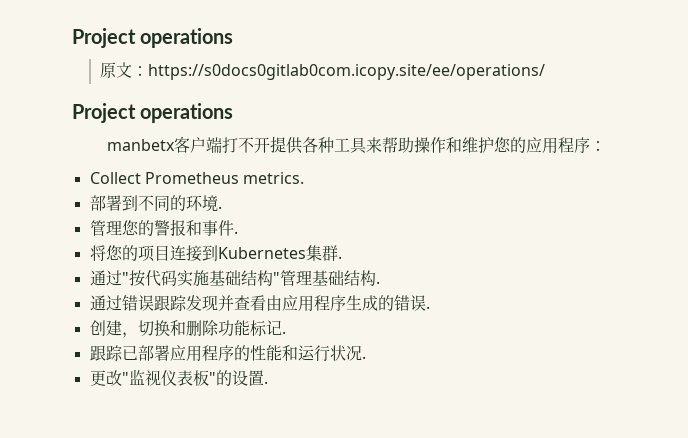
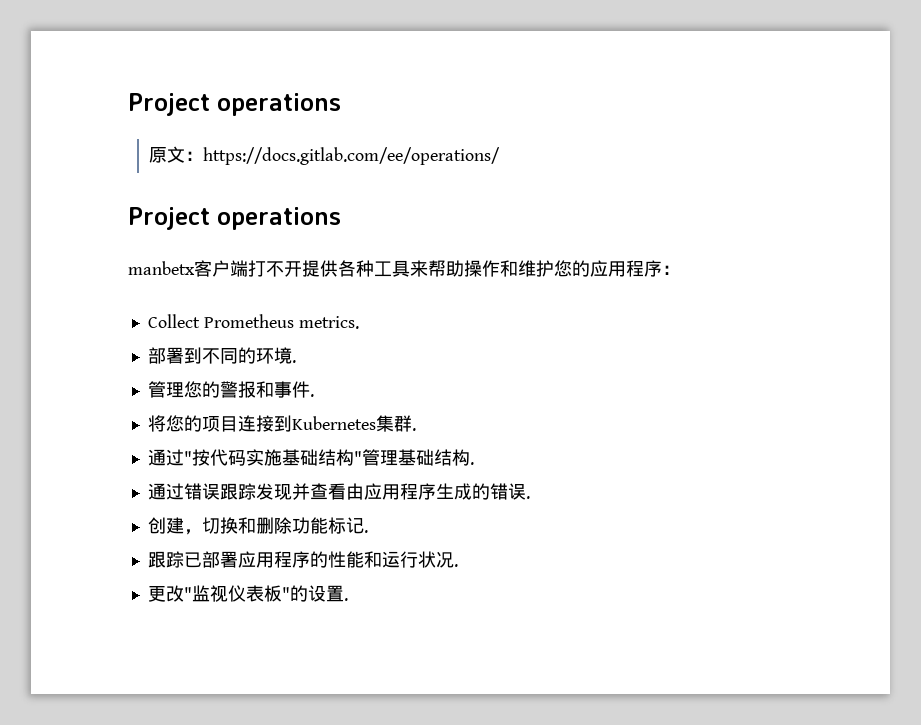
[147,64,545,80] https://s0docs0gitlab0com.icopy.site/ee/operations/ -> [203,147,501,165] https://docs.gitlab.com/ee/operations/

